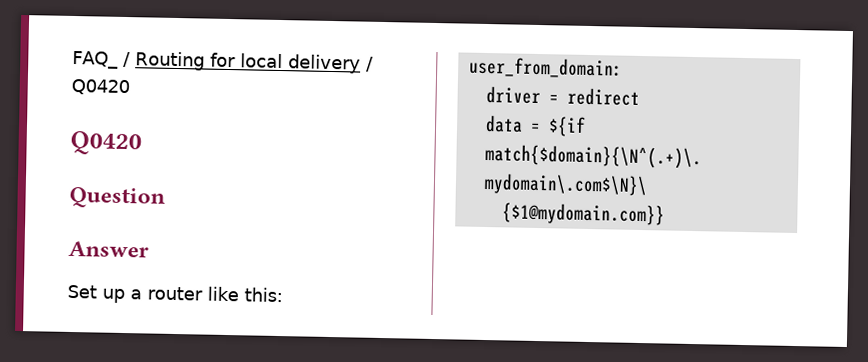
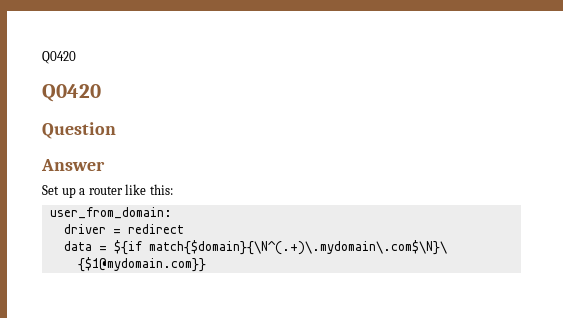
[72,50,374,74] FAQ_ / Routing for local delivery / -> (42, 57) none

